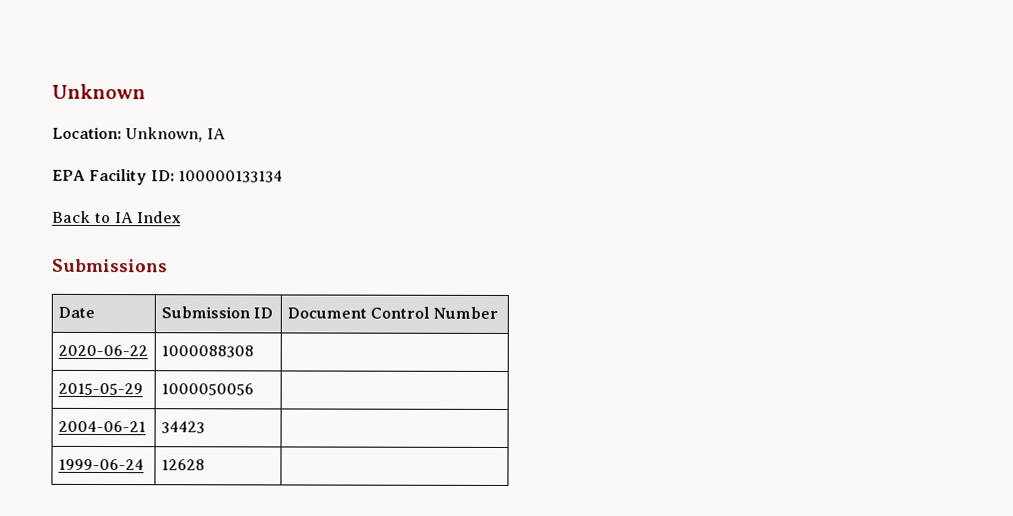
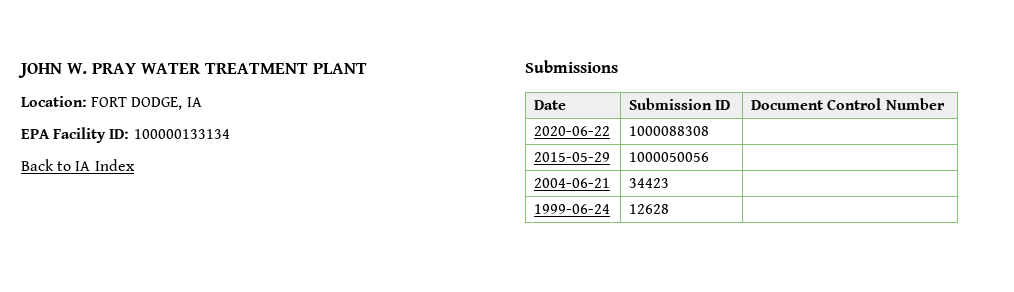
[52,83,146,100] Unknown -> [18,63,367,78] JOHN W. PRAY WATER TREATMENT PLANT
[125,127,204,143] Unknown, -> [91,97,183,110] FORT DODGE,

